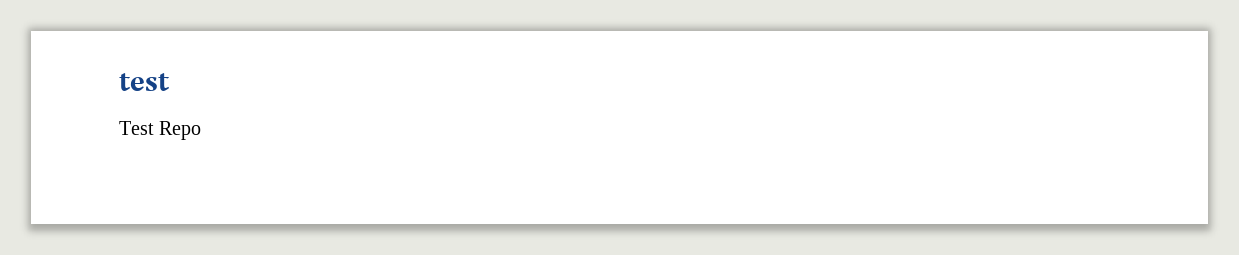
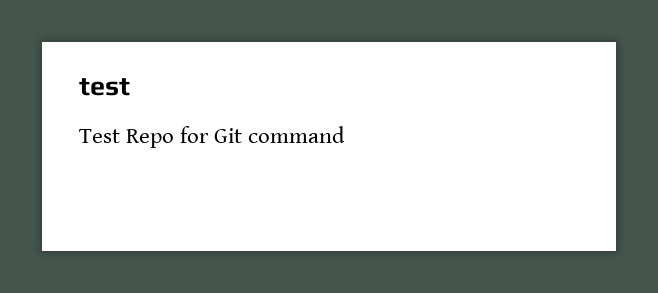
(202, 130) none -> [180,126,346,143] for Git command

